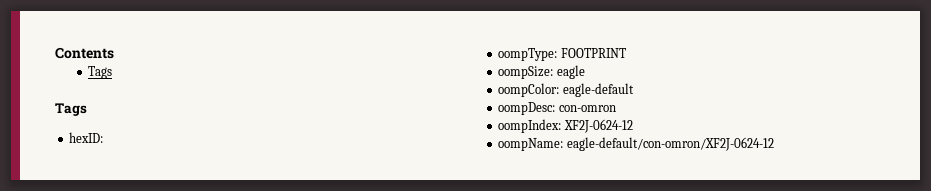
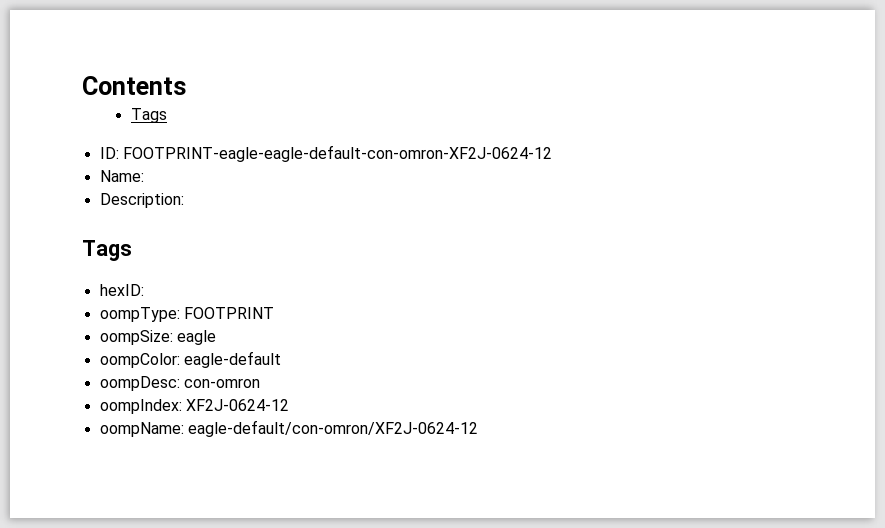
(113, 72) none -> [99,145,552,162] [99,170,144,182] [99,193,184,208] // ID: FOOTPRINT-eagle-eagle-default-con-omron-XF2J-0624-12 // Name: // Description:

